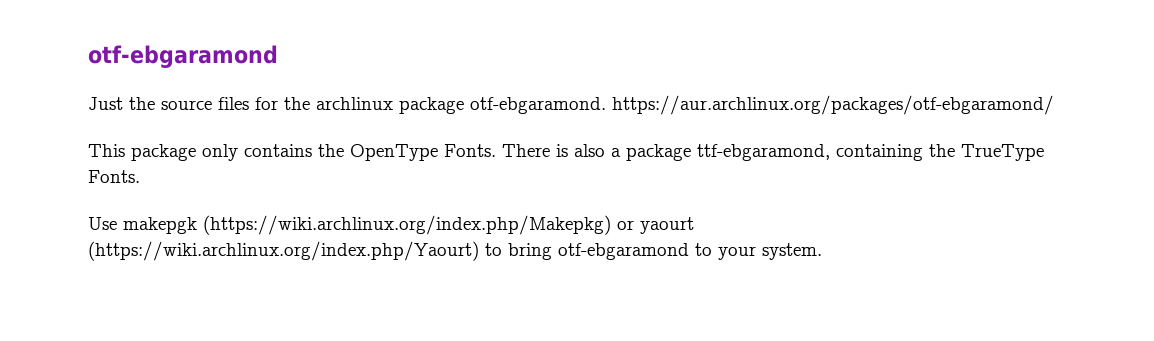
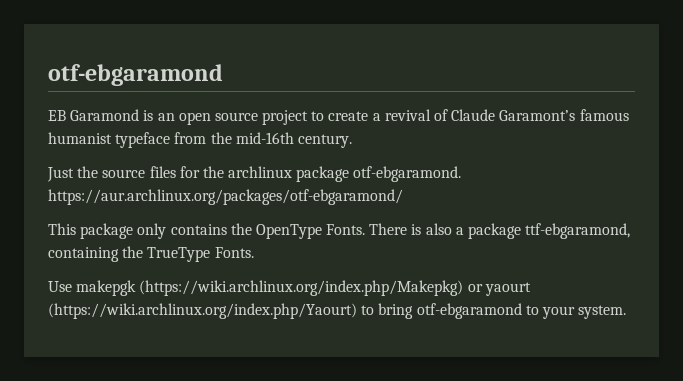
[88,45,278,68] otf-ebgaramond -> [48,64,223,86] [48,109,629,125] [48,132,352,148] otf-ebgaramond // EB Garamond is an open source project to create a revival of Claude Garamont’s famous humanist typeface from the mid-16th century.

